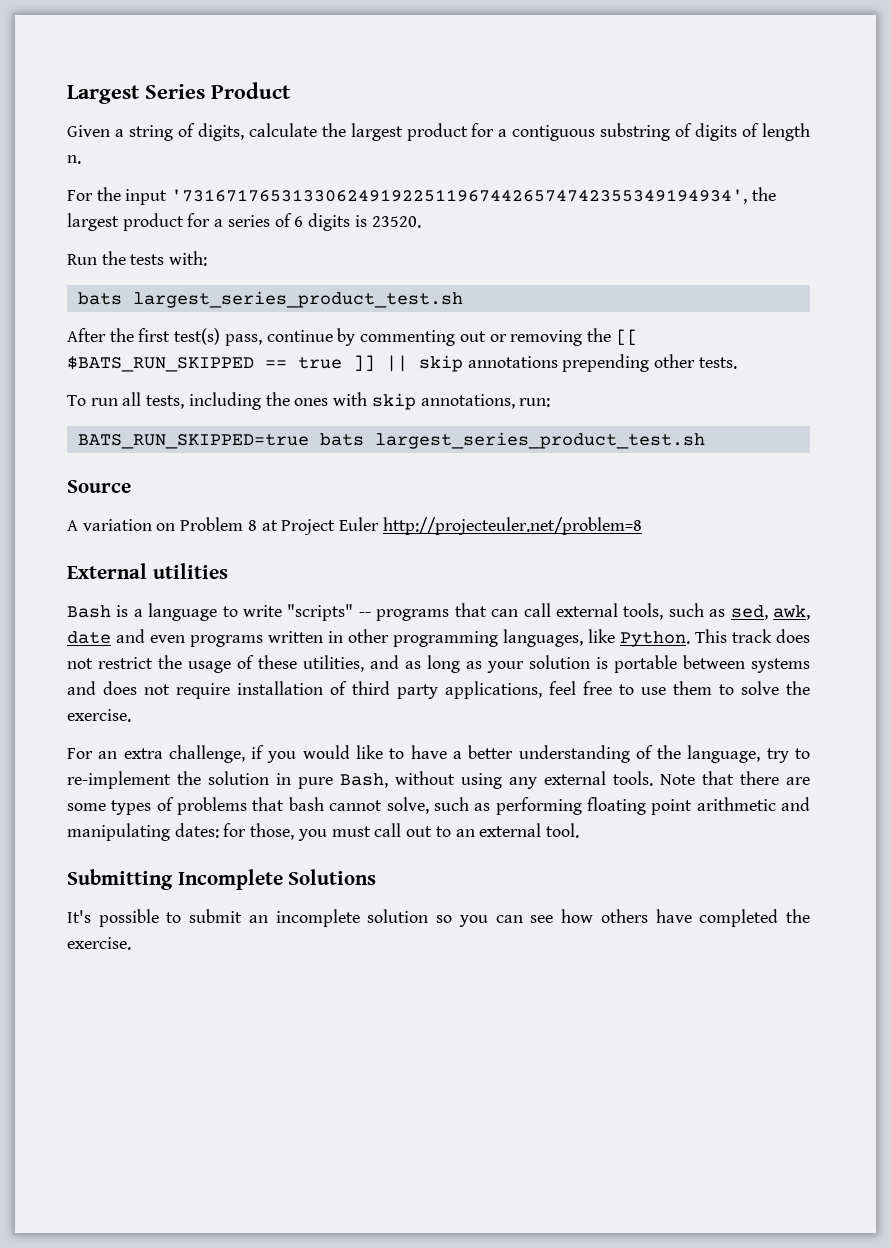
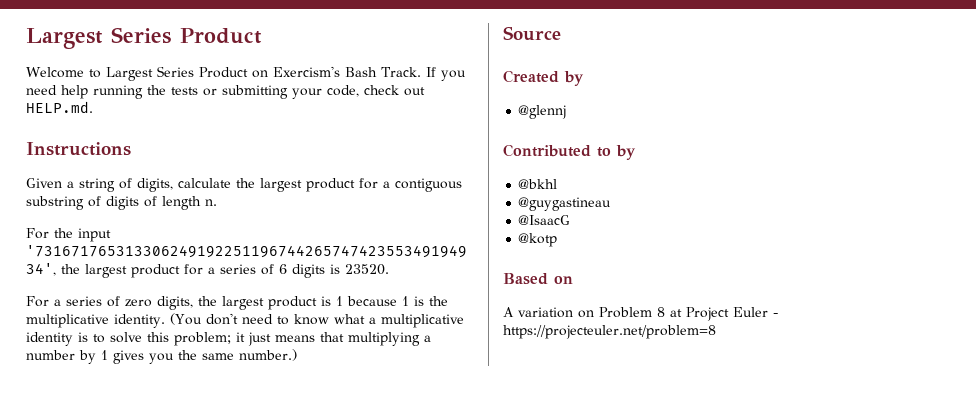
[67,82,291,104] Largest Series Product -> [26,27,262,49] [26,66,466,81] [26,85,425,99] [26,101,93,113] [26,142,131,156] Largest Series Product // Welcome to Largest Series Product on Exercism's Bash Track. If you need help running the tests or submitting your code, check out HELP.md. // Instructions
[67,251,208,266] [77,291,463,308] [67,328,638,346] [67,354,737,372] [67,392,551,410] [77,432,705,449] [67,480,131,493] Run the tests with: // bats largest_series_product_test.sh // After the first test(s) pass, continue by commenting out or removing the [[ $BATS_RUN_SKIPPED == true ]] || skip annotations prepending other tests. // To run all tests, including the ones with skip annotations, run: // BATS_RUN_SKIPPED=true bats largest_series_product_test.sh // Source -> [26,296,448,310] [26,313,464,328] [26,332,431,346] [26,349,297,364] [503,26,561,41] [503,70,584,86] [518,105,567,119] [503,144,636,160] [518,179,558,189] [518,197,612,211] [518,215,571,225] [518,233,558,247] [503,273,573,285] For a series of zero digits, the largest product is 1 because 1 is the multiplicative identity. (You don't need to know what a multiplicative identity is to solve this problem; it just means that multiplying a number by 1 gives you the same number.) // Source // Created by // @glennj // Contributed to by // @bkhl // @guygastineau // @IsaacG // @kotp // Based on
[382,517,642,535] [67,563,228,579] [67,603,810,621] [67,629,810,647] [67,655,810,673] [67,681,810,699] [67,709,131,722] [67,745,810,763] [67,771,810,789] [67,797,810,815] [67,823,579,841] [67,869,377,890] [67,909,811,927] [67,937,131,950] http://projecteuler.net/problem=8 // External utilities // Bash is a language to write "scripts" -- programs that can call external tools, such as sed, awk, date and even programs written in other programming languages, like Python. This track does not restrict the usage of these utilities, and as long as your solution is portable between systems and does not require installation of third party applications, feel free to use them to solve the exercise. // For an extra challenge, if you would like to have a better understanding of the language, try to re-implement the solution in pure Bash, without using any external tools. Note that there are some types of problems that bash cannot solve, such as performing floating point arithmetic and manipulating dates: for those, you must call out to an external tool. // Submitting Incomplete Solutions // It's possible to submit an incomplete solution so you can see how others have completed the exercise. -> [773,313,778,317] [503,325,716,339] - https://projecteuler.net/problem=8

